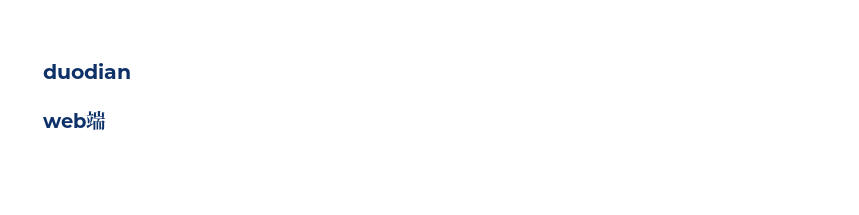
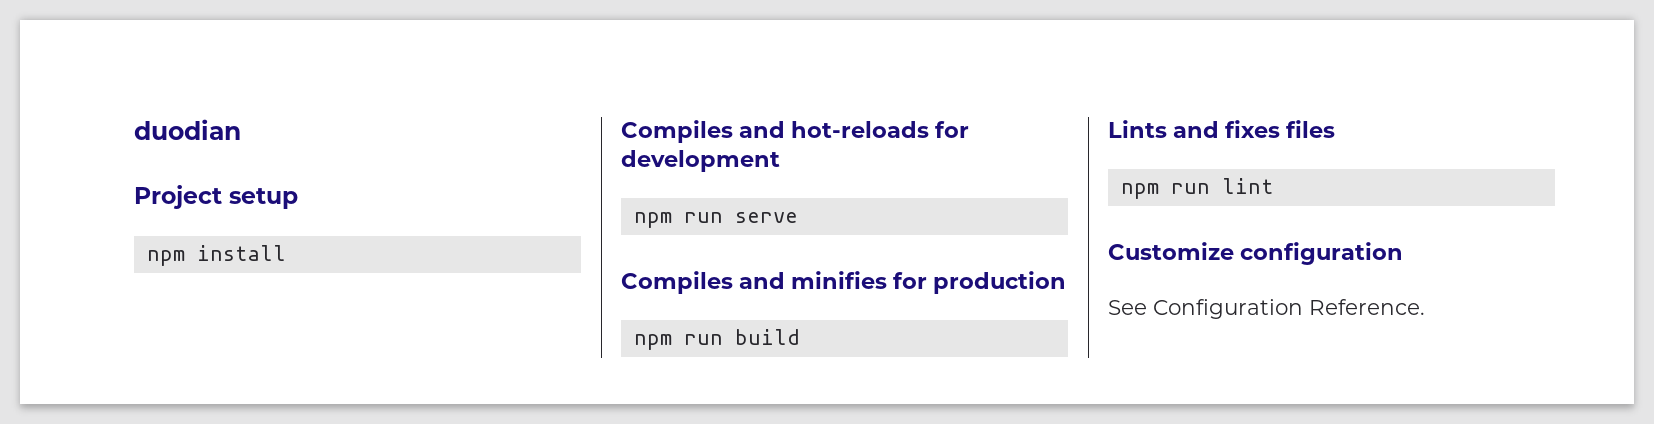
[43,110,106,130] web端 -> [134,185,298,209] [146,245,286,266] [621,120,970,143] [621,150,780,172] [633,212,798,228] [621,271,1067,294] [633,329,800,350] [1108,120,1336,138] [1120,178,1273,199] [1108,242,1404,265] [1108,299,1425,319] Project setup // npm install // Compiles and hot-reloads for development // npm run serve // Compiles and minifies for production // npm run build // Lints and fixes files // npm run lint // Customize configuration // See Configuration Reference.

